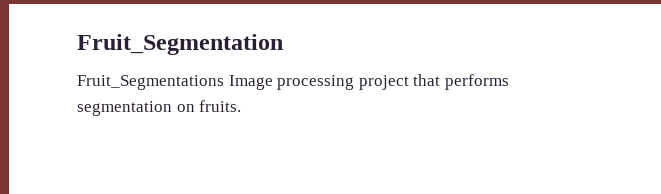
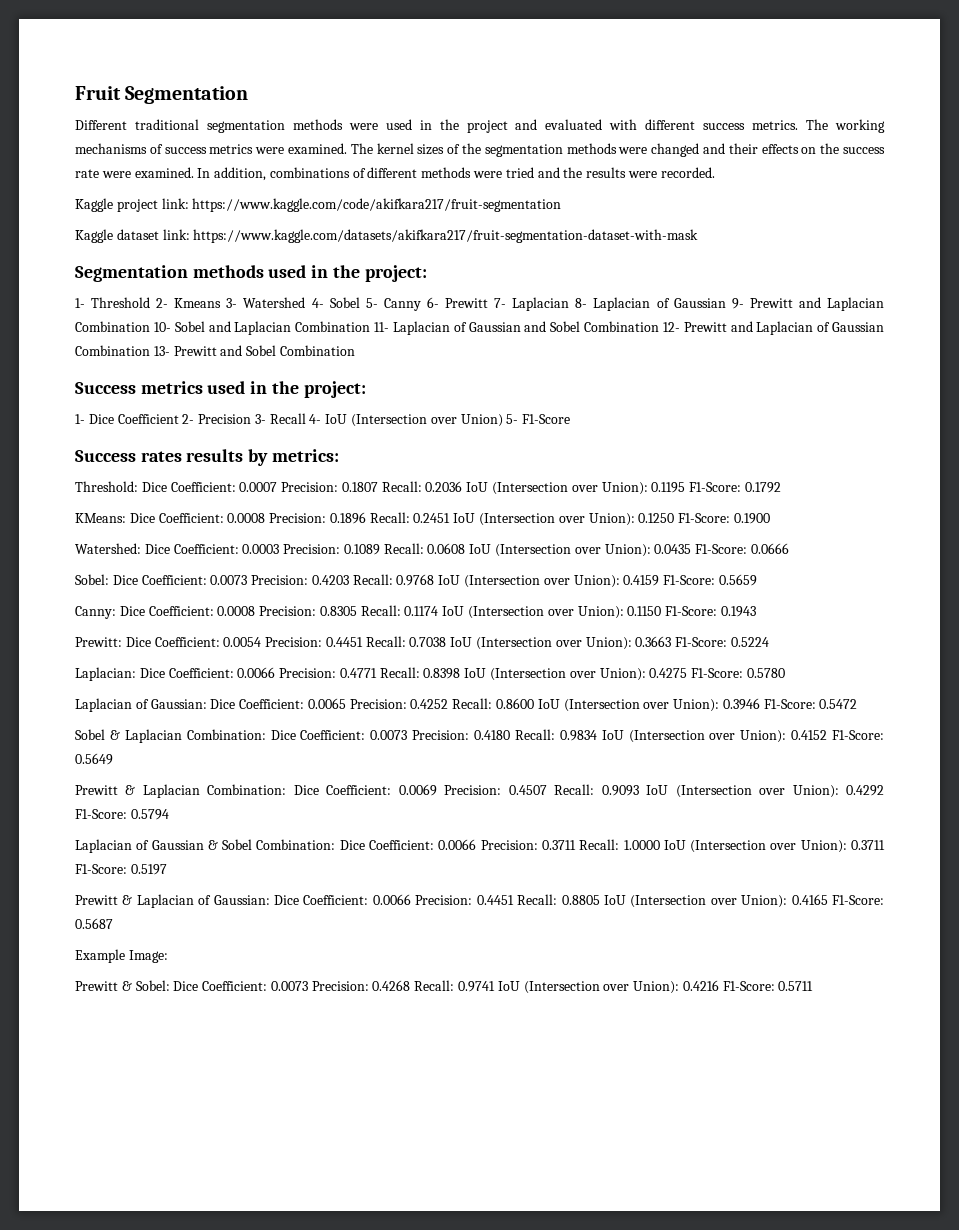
[77,34,283,55] [77,74,509,90] [77,100,242,116] Fruit_Segmentation // Fruit_Segmentations Image processing project that performs segmentation on fruits. -> [75,86,249,104] [75,119,885,133] [75,143,885,157] [75,167,715,181] [75,198,562,212] [75,229,699,243] [75,265,427,282] [75,297,884,311] [75,321,885,335] [75,345,355,356] [75,381,366,398] [75,413,571,427] [75,449,339,466] [75,481,781,495] [75,512,770,526] [75,543,789,557] [75,574,757,588] [75,605,756,619] [75,636,769,650] [75,667,785,681] [75,698,858,712] [75,729,884,743] [75,753,113,765] [75,784,884,798] [75,809,169,820] [75,839,885,853] [75,864,167,875] [75,894,884,908] [75,918,113,929] [75,949,168,963] [75,980,814,994] Fruit Segmentation // Different traditional segmentation methods were used in the project and evaluated with different success metrics. The working mechanisms of success metrics were examined. The kernel sizes of the segmentation methods were changed and their effects on the success rate were examined. In addition, combinations of different methods were tried and the results were recorded. // Kaggle project link: https://www.kaggle.com/code/akifkara217/fruit-segmentation // Kaggle dataset link: https://www.kaggle.com/datasets/akifkara217/fruit-segmentation-dataset-with-mask // Segmentation methods used in the project: // 1- Threshold 2- Kmeans 3- Watershed 4- Sobel 5- Canny 6- Prewitt 7- Laplacian 8- Laplacian of Gaussian 9- Prewitt and Laplacian Combination 10- Sobel and Laplacian Combination 11- Laplacian of Gaussian and Sobel Combination 12- Prewitt and Laplacian of Gaussian Combination 13- Prewitt and Sobel Combination // Success metrics used in the project: // 1- Dice Coefficient 2- Precision 3- Recall 4- IoU (Intersection over Union) 5- F1-Score // Success rates results by metrics: // Threshold: Dice Coefficient: 0.0007 Precision: 0.1807 Recall: 0.2036 IoU (Intersection over Union): 0.1195 F1-Score: 0.1792 // KMeans: Dice Coefficient: 0.0008 Precision: 0.1896 Recall: 0.2451 IoU (Intersection over Union): 0.1250 F1-Score: 0.1900 // Watershed: Dice Coefficient: 0.0003 Precision: 0.1089 Recall: 0.0608 IoU (Intersection over Union): 0.0435 F1-Score: 0.0666 // Sobel: Dice Coefficient: 0.0073 Precision: 0.4203 Recall: 0.9768 IoU (Intersection over Union): 0.4159 F1-Score: 0.5659 // Canny: Dice Coefficient: 0.0008 Precision: 0.8305 Recall: 0.1174 IoU (Intersection over Union): 0.1150 F1-Score: 0.1943 // Prewitt: Dice Coefficient: 0.0054 Precision: 0.4451 Recall: 0.7038 IoU (Intersection over Union): 0.3663 F1-Score: 0.5224 // Laplacian: Dice Coefficient: 0.0066 Precision: 0.4771 Recall: 0.8398 IoU (Intersection over Union): 0.4275 F1-Score: 0.5780 // Laplacian of Gaussian: Dice Coefficient: 0.0065 Precision: 0.4252 Recall: 0.8600 IoU (Intersection over Union): 0.3946 F1-Score: 0.5472 // Sobel & Laplacian Combination: Dice Coefficient: 0.0073 Precision: 0.4180 Recall: 0.9834 IoU (Intersection over Union): 0.4152 F1-Score: 0.5649 // Prewitt & Laplacian Combination: Dice Coefficient: 0.0069 Precision: 0.4507 Recall: 0.9093 IoU (Intersection over Union): 0.4292 F1-Score: 0.5794 // Laplacian of Gaussian & Sobel Combination: Dice Coefficient: 0.0066 Precision: 0.3711 Recall: 1.0000 IoU (Intersection over Union): 0.3711 F1-Score: 0.5197 // Prewitt & Laplacian of Gaussian: Dice Coefficient: 0.0066 Precision: 0.4451 Recall: 0.8805 IoU (Intersection over Union): 0.4165 F1-Score: 0.5687 // Example Image: // Prewitt & Sobel: Dice Coefficient: 0.0073 Precision: 0.4268 Recall: 0.9741 IoU (Intersection over Union): 0.4216 F1-Score: 0.5711

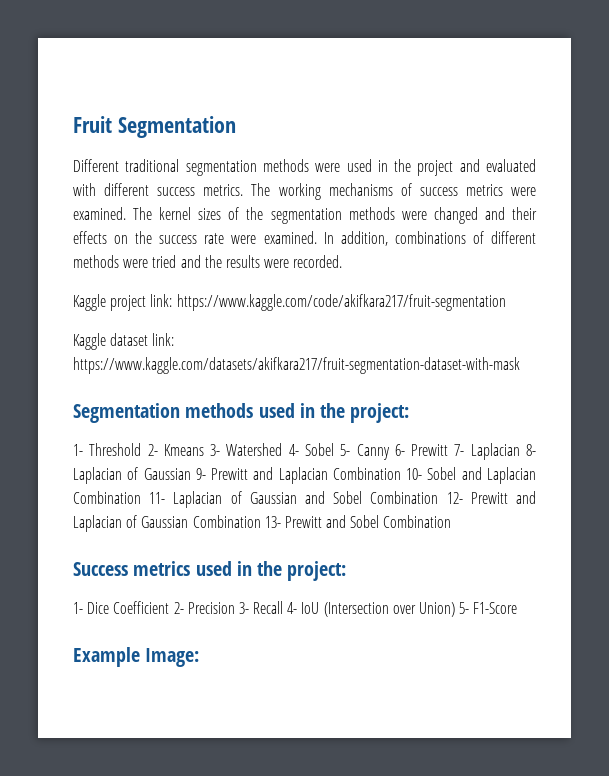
[75,449,339,466] [75,481,781,495] [75,512,770,526] [75,543,789,557] [75,574,757,588] [75,605,756,619] [75,636,769,650] [75,667,785,681] [75,698,858,712] [75,729,884,743] [75,753,113,765] [75,784,884,798] [75,809,169,820] [75,839,885,853] [75,864,167,875] [75,894,884,908] [75,918,113,929] [75,949,168,963] [75,980,814,994] Success rates results by metrics: // Threshold: Dice Coefficient: 0.0007 Precision: 0.1807 Recall: 0.2036 IoU (Intersection over Union): 0.1195 F1-Score: 0.1792 // KMeans: Dice Coefficient: 0.0008 Precision: 0.1896 Recall: 0.2451 IoU (Intersection over Union): 0.1250 F1-Score: 0.1900 // Watershed: Dice Coefficient: 0.0003 Precision: 0.1089 Recall: 0.0608 IoU (Intersection over Union): 0.0435 F1-Score: 0.0666 // Sobel: Dice Coefficient: 0.0073 Precision: 0.4203 Recall: 0.9768 IoU (Intersection over Union): 0.4159 F1-Score: 0.5659 // Canny: Dice Coefficient: 0.0008 Precision: 0.8305 Recall: 0.1174 IoU (Intersection over Union): 0.1150 F1-Score: 0.1943 // Prewitt: Dice Coefficient: 0.0054 Precision: 0.4451 Recall: 0.7038 IoU (Intersection over Union): 0.3663 F1-Score: 0.5224 // Laplacian: Dice Coefficient: 0.0066 Precision: 0.4771 Recall: 0.8398 IoU (Intersection over Union): 0.4275 F1-Score: 0.5780 // Laplacian of Gaussian: Dice Coefficient: 0.0065 Precision: 0.4252 Recall: 0.8600 IoU (Intersection over Union): 0.3946 F1-Score: 0.5472 // Sobel & Laplacian Combination: Dice Coefficient: 0.0073 Precision: 0.4180 Recall: 0.9834 IoU (Intersection over Union): 0.4152 F1-Score: 0.5649 // Prewitt & Laplacian Combination: Dice Coefficient: 0.0069 Precision: 0.4507 Recall: 0.9093 IoU (Intersection over Union): 0.4292 F1-Score: 0.5794 // Laplacian of Gaussian & Sobel Combination: Dice Coefficient: 0.0066 Precision: 0.3711 Recall: 1.0000 IoU (Intersection over Union): 0.3711 F1-Score: 0.5197 // Prewitt & Laplacian of Gaussian: Dice Coefficient: 0.0066 Precision: 0.4451 Recall: 0.8805 IoU (Intersection over Union): 0.4165 F1-Score: 0.5687 // Example Image: // Prewitt & Sobel: Dice Coefficient: 0.0073 Precision: 0.4268 Recall: 0.9741 IoU (Intersection over Union): 0.4216 F1-Score: 0.5711 -> [73,647,200,667] Example Image:

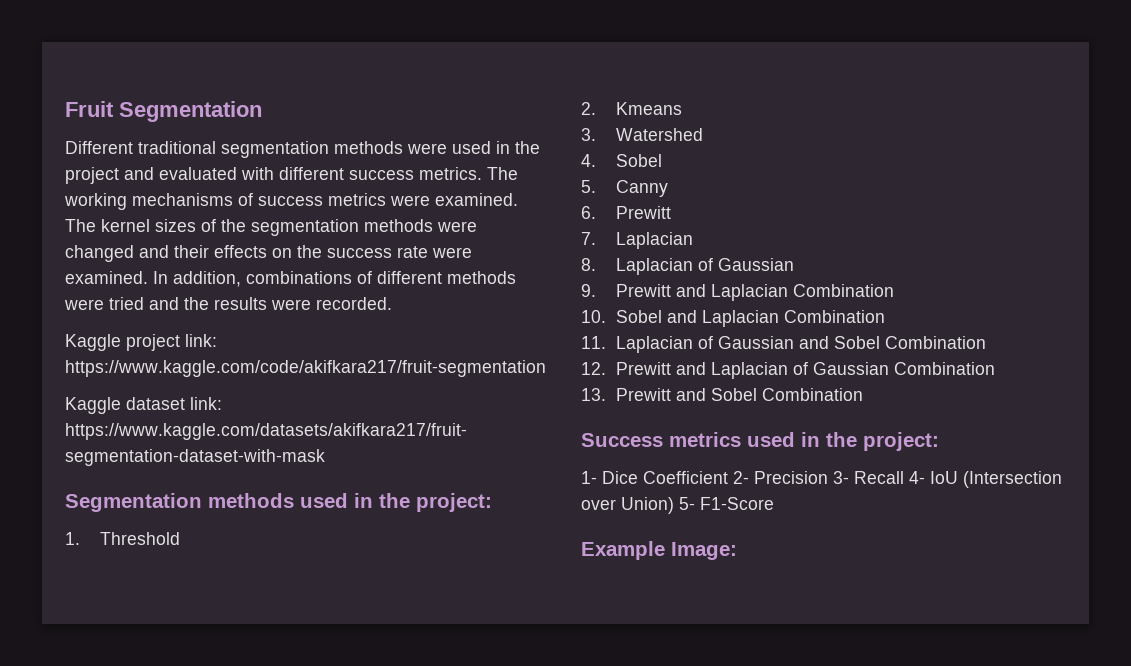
[73,444,83,456] 1- -> [65,532,80,545] 1.
[147,444,158,456] 2- -> [581,102,596,115] // 2.
[210,444,221,456] 3- -> [581,128,596,141] // 3.
[288,443,351,456] 4- Sobel 5- -> [581,154,662,167] [581,180,596,193] // 4. Sobel // 5.
[394,443,536,460] [73,467,206,484] 6- Prewitt 7- Laplacian 8- Laplacian of Gaussian 9- -> [581,206,671,219] [581,232,693,249] [581,258,794,275] [581,284,596,297] // 6. Prewitt // 7. Laplacian // 8. Laplacian of Gaussian // 9.
[406,468,423,480] 10- -> [581,310,606,323] // 10.
[149,492,166,504] 11- -> [581,336,606,349] // 11.
[446,492,463,504] 12- -> [581,362,606,375] // 12.
[264,516,281,528] 13- -> [581,388,606,401] // 13.

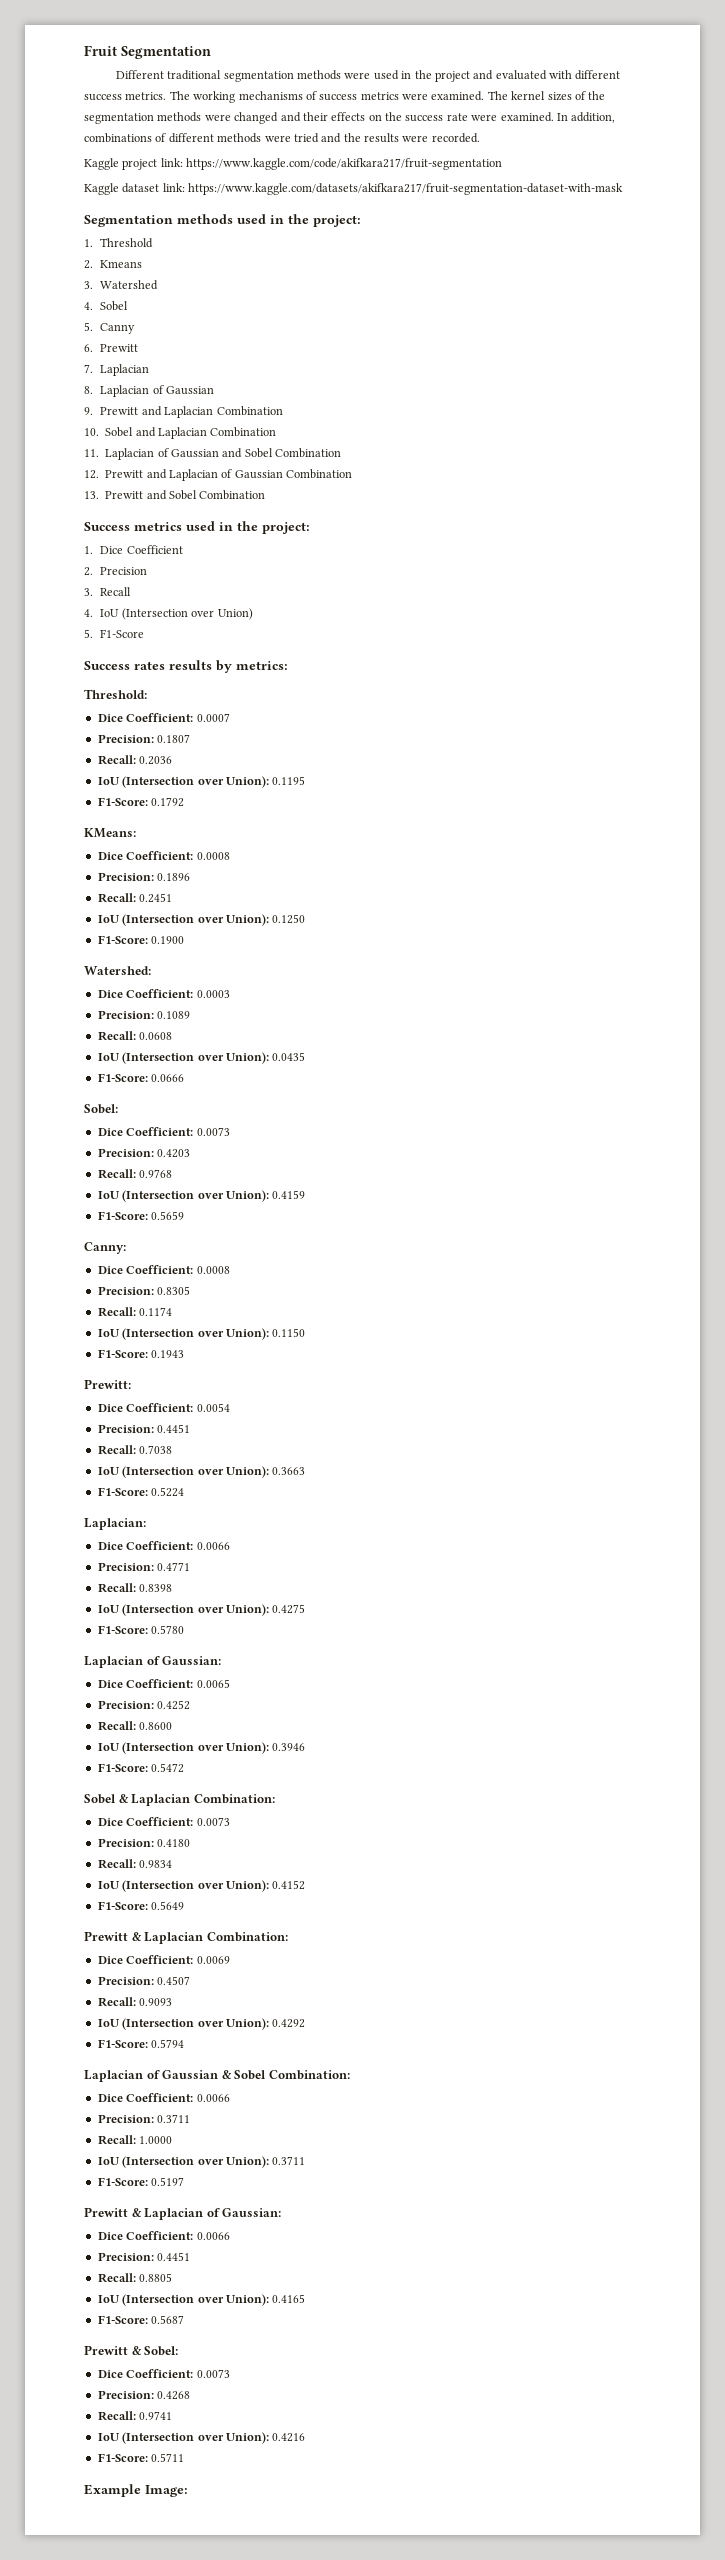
[581,471,597,484] 1- -> [84,546,93,554] 1.
[733,471,749,484] 2- -> [84,567,93,576] // 2.
[833,471,849,484] 3- -> [84,588,93,596] // 3.
[909,471,925,484] 4- -> [84,609,93,617] // 4.
[679,497,695,510] 5- -> [84,629,93,638] // 5.
(774, 503) none -> [84,660,288,673] [84,689,147,699] [97,713,230,722] [97,734,191,743] [97,755,173,765] [97,776,306,788] [97,797,185,807] [84,828,136,838] [97,851,230,860] [97,872,191,881] [97,893,173,903] [97,914,306,926] [97,935,185,944] [84,966,151,975] [97,989,230,998] [97,1010,191,1019] [97,1031,173,1041] [97,1052,306,1064] [97,1073,185,1082] [84,1104,118,1114] [97,1127,230,1136] [97,1148,191,1158] [97,1169,173,1179] [97,1190,306,1202] [97,1211,185,1220] [84,1242,126,1254] [97,1265,230,1274] [97,1286,191,1295] [97,1307,173,1317] [97,1328,306,1340] [97,1349,185,1358] [84,1379,131,1389] [97,1403,230,1412] [97,1424,191,1433] [97,1445,173,1455] [97,1466,306,1478] [97,1487,185,1497] [84,1518,146,1530] [97,1541,230,1550] [97,1562,191,1571] [97,1583,173,1593] [97,1604,306,1616] [97,1625,185,1634] [84,1656,222,1668] [97,1679,230,1688] [97,1700,191,1710] [97,1721,173,1731] [97,1742,306,1754] [97,1763,185,1773] [84,1794,275,1806] [97,1817,230,1826] [97,1838,191,1847] [97,1859,173,1869] [97,1880,306,1892] [97,1901,185,1910] [84,1931,288,1944] [97,1955,230,1964] [97,1976,191,1985] [97,1997,173,2007] [97,2018,306,2030] [97,2039,185,2048] [84,2070,350,2082] [97,2093,230,2102] [97,2114,191,2123] [97,2135,173,2145] [97,2156,306,2168] [97,2177,185,2186] [84,2207,282,2220] [97,2231,230,2240] [97,2252,191,2261] [97,2273,173,2283] [97,2294,306,2306] [97,2315,185,2324] [84,2345,179,2356] [97,2369,230,2378] [97,2390,191,2400] [97,2411,173,2421] [97,2432,306,2444] [97,2453,185,2462] // Success rates results by metrics: // Threshold: // Dice Coefficient: 0.0007 // Precision: 0.1807 // Recall: 0.2036 // IoU (Intersection over Union): 0.1195 // F1-Score: 0.1792 // KMeans: // Dice Coefficient: 0.0008 // Precision: 0.1896 // Recall: 0.2451 // IoU (Intersection over Union): 0.1250 // F1-Score: 0.1900 // Watershed: // Dice Coefficient: 0.0003 // Precision: 0.1089 // Recall: 0.0608 // IoU (Intersection over Union): 0.0435 // F1-Score: 0.0666 // Sobel: // Dice Coefficient: 0.0073 // Precision: 0.4203 // Recall: 0.9768 // IoU (Intersection over Union): 0.4159 // F1-Score: 0.5659 // Canny: // Dice Coefficient: 0.0008 // Precision: 0.8305 // Recall: 0.1174 // IoU (Intersection over Union): 0.1150 // F1-Score: 0.1943 // Prewitt: // Dice Coefficient: 0.0054 // Precision: 0.4451 // Recall: 0.7038 // IoU (Intersection over Union): 0.3663 // F1-Score: 0.5224 // Laplacian: // Dice Coefficient: 0.0066 // Precision: 0.4771 // Recall: 0.8398 // IoU (Intersection over Union): 0.4275 // F1-Score: 0.5780 // Laplacian of Gaussian: // Dice Coefficient: 0.0065 // Precision: 0.4252 // Recall: 0.8600 // IoU (Intersection over Union): 0.3946 // F1-Score: 0.5472 // Sobel & Laplacian Combination: // Dice Coefficient: 0.0073 // Precision: 0.4180 // Recall: 0.9834 // IoU (Intersection over Union): 0.4152 // F1-Score: 0.5649 // Prewitt & Laplacian Combination: // Dice Coefficient: 0.0069 // Precision: 0.4507 // Recall: 0.9093 // IoU (Intersection over Union): 0.4292 // F1-Score: 0.5794 // Laplacian of Gaussian & Sobel Combination: // Dice Coefficient: 0.0066 // Precision: 0.3711 // Recall: 1.0000 // IoU (Intersection over Union): 0.3711 // F1-Score: 0.5197 // Prewitt & Laplacian of Gaussian: // Dice Coefficient: 0.0066 // Precision: 0.4451 // Recall: 0.8805 // IoU (Intersection over Union): 0.4165 // F1-Score: 0.5687 // Prewitt & Sobel: // Dice Coefficient: 0.0073 // Precision: 0.4268 // Recall: 0.9741 // IoU (Intersection over Union): 0.4216 // F1-Score: 0.5711

